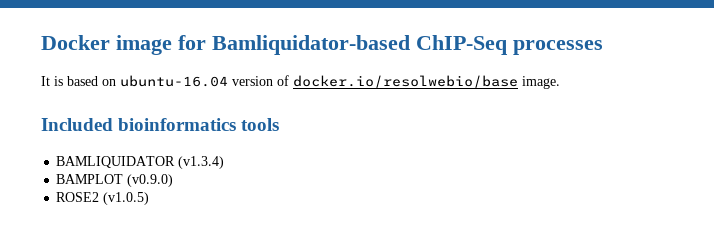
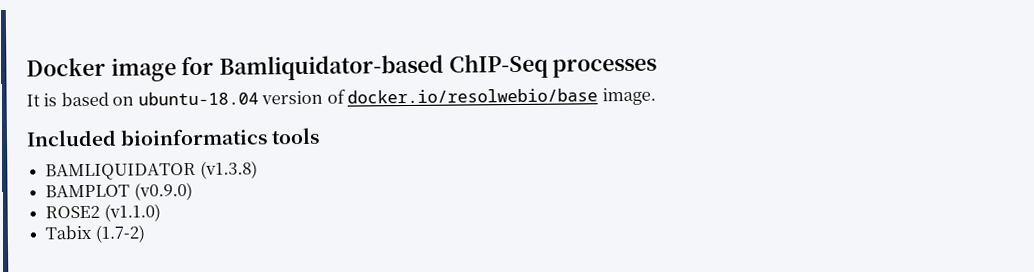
[120,75,228,87] ubuntu-16.04 -> [137,91,259,106] ubuntu-18.04
[178,156,225,169] (v1.3.4) -> [199,160,258,179] (v1.3.8)
[103,192,150,205] (v1.0.5) -> [103,203,161,222] [45,224,145,243] (v1.1.0) // Tabix (1.7-2)

